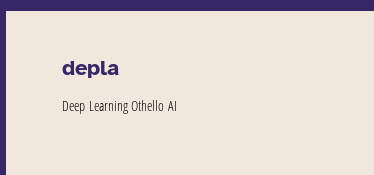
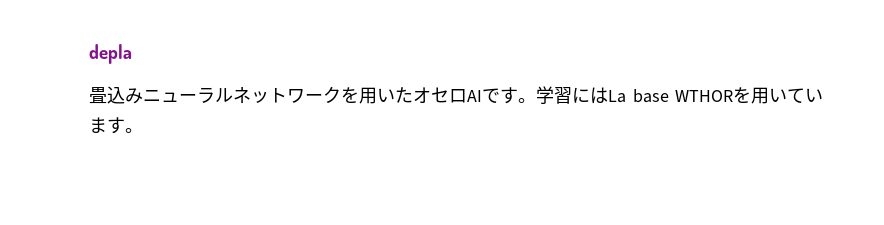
[62,100,177,114] Deep Learning Othello AI -> [89,86,823,104] [89,117,143,134] 畳込みニューラルネットワークを用いたオセロAIです。学習にはLa base WTHORを用いています。

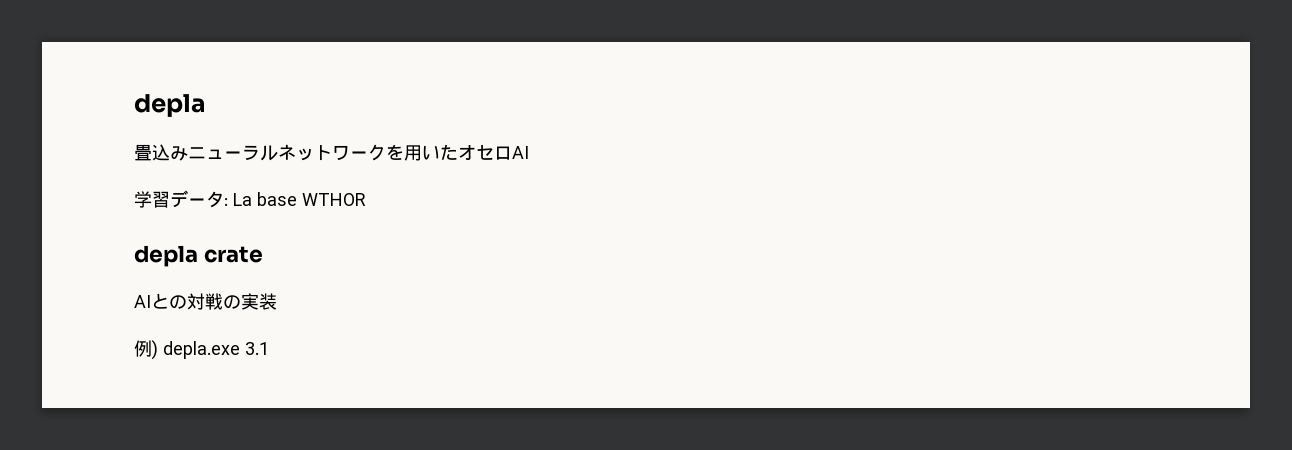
[482,86,608,104] です。学習には -> [134,190,228,208] // 学習データ:
[733,87,823,104] [89,117,143,134] を用いています。 -> [134,245,263,267] [134,293,277,310] [134,340,269,360] // depla crate // AIとの対戦の実装 // 例) depla.exe 3.1

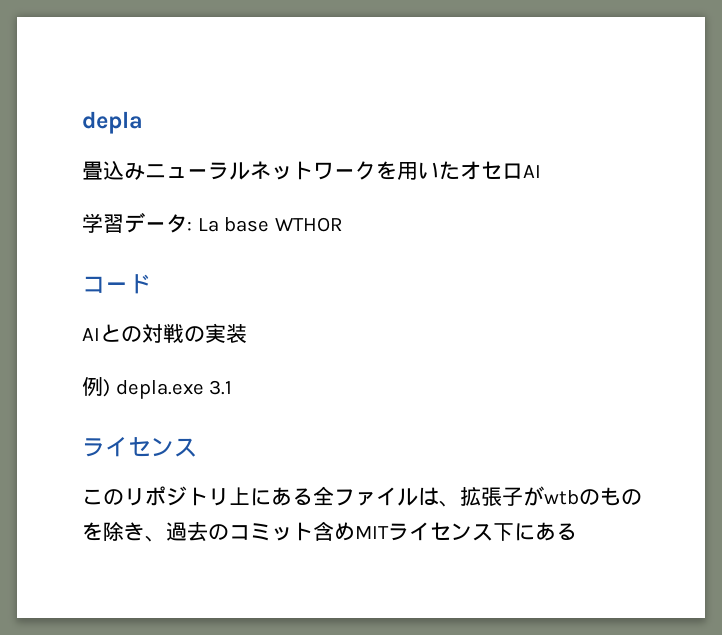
[134,245,263,267] depla crate -> [82,274,151,294] コード
(269, 348) none -> [82,437,197,457] [82,486,642,507] [82,521,577,542] // ライセンス // このリポジトリ上にある全ファイルは、拡張子がwtbのものを除き、過去のコミット含めMITライセンス下にある

